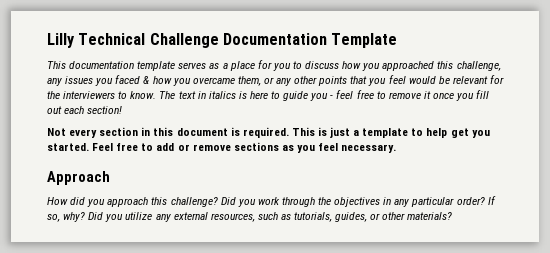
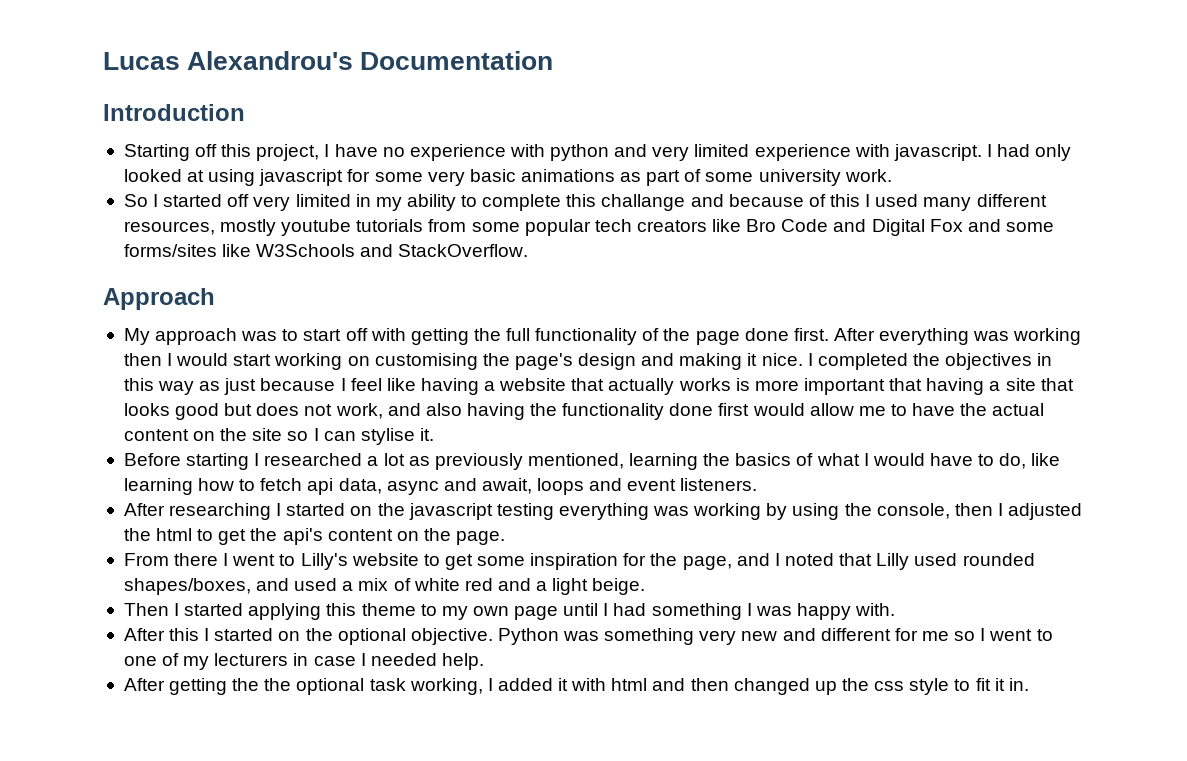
[47,33,398,48] [47,60,501,71] [47,75,504,86] [47,90,490,101] [47,106,123,114] [47,127,490,138] [47,142,397,153] [47,171,110,185] [47,196,496,207] [47,212,453,222] Lilly Technical Challenge Documentation Template // This documentation template serves as a place for you to discuss how you approached this challenge, any issues you faced & how you overcame them, or any other points that you feel would be relevant for the interviewers to know. The text in italics is here to guide you - feel free to remove it once you fill out each section! // Not every section in this document is required. This is just a template to help get you started. Feel free to add or remove sections as you feel necessary. // Approach // How did you approach this challenge? Did you work through the objectives in any particular order? If so, why? Did you utilize any external resources, such as tutorials, guides, or other materials? -> [103,51,554,70] [103,104,245,121] [123,144,1072,161] [123,169,892,186] [123,194,1047,211] [123,219,1054,236] [123,244,529,257] [103,288,215,310] [123,328,1082,345] [123,353,1053,370] [123,378,1074,395] [123,403,1045,420] [123,428,434,445] [123,453,1061,470] [123,478,758,495] [123,503,1083,520] [123,528,506,545] [123,553,1035,570] [123,578,646,595] [123,603,896,620] [123,628,1053,645] [123,653,484,670] [123,678,1029,695] Lucas Alexandrou's Documentation // Introduction // Starting off this project, I have no experience with python and very limited experience with javascript. I had only looked at using javascript for some very basic animations as part of some university work. // So I started off very limited in my ability to complete this challange and because of this I used many different resources, mostly youtube tutorials from some popular tech creators like Bro Code and Digital Fox and some forms/sites like W3Schools and StackOverflow. // Approach // My approach was to start off with getting the full functionality of the page done first. After everything was working then I would start working on customising the page's design and making it nice. I completed the objectives in this way as just because I feel like having a website that actually works is more important that having a site that looks good but does not work, and also having the functionality done first would allow me to have the actual content on the site so I can stylise it. // Before starting I researched a lot as previously mentioned, learning the basics of what I would have to do, like learning how to fetch api data, async and await, loops and event listeners. // After researching I started on the javascript testing everything was working by using the console, then I adjusted the html to get the api's content on the page. // From there I went to Lilly's website to get some inspiration for the page, and I noted that Lilly used rounded shapes/boxes, and used a mix of white red and a light beige. // Then I started applying this theme to my own page until I had something I was happy with. // After this I started on the optional objective. Python was something very new and different for me so I went to one of my lecturers in case I needed help. // After getting the the optional task working, I added it with html and then changed up the css style to fit it in.

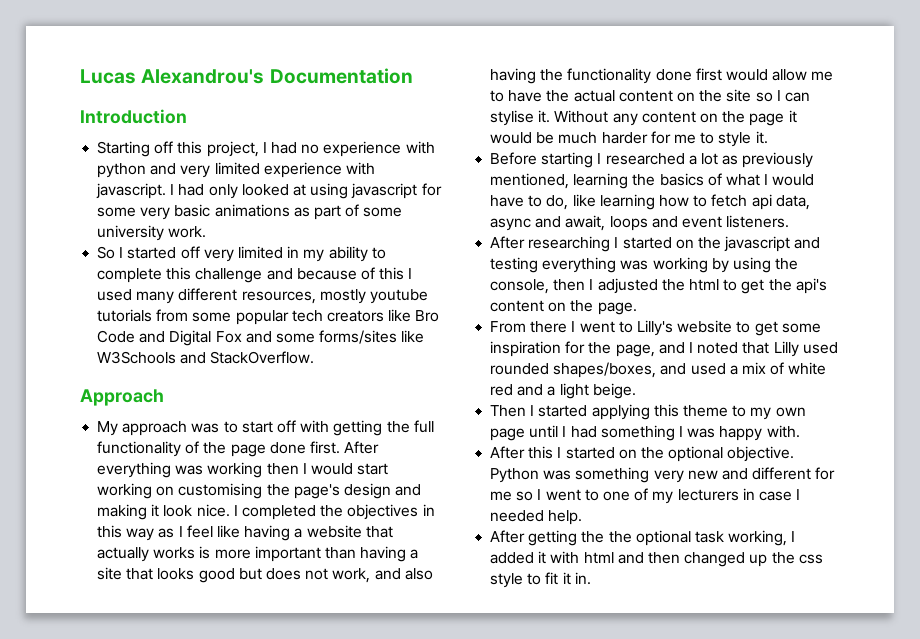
[334,144,378,157] have -> [270,142,297,154] had
[601,194,686,211] challange -> [195,268,263,283] challenge
(758, 359) none -> [163,505,193,517] look
[224,378,336,395] just because -> (175, 533) none
[889,378,923,391] that -> [324,547,356,559] than
(434, 434) none -> [554,110,797,126] [490,131,768,147] Without any content on the page it would be much harder for me to style it.
(493, 511) none -> [794,237,821,249] and

